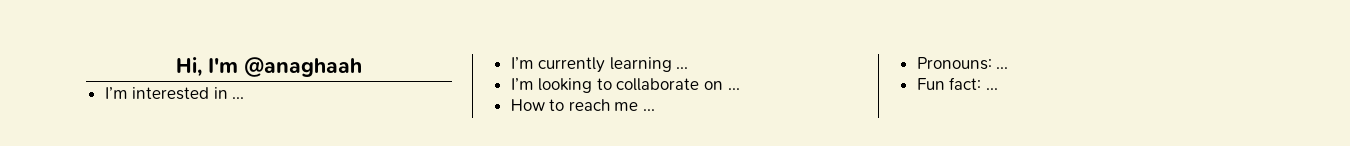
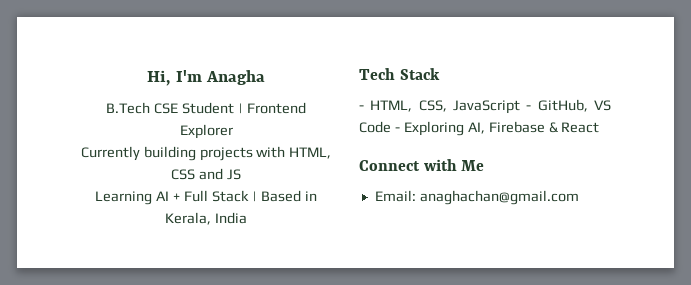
[244,57,362,77] [104,87,245,100] [510,57,689,73] [510,78,740,93] [510,99,656,111] [916,57,1009,70] [916,77,998,90] @anaghaah // I’m interested in ... // I’m currently learning ... // I’m looking to collaborate on ... // How to reach me ... // Pronouns: ... // Fun fact: ... -> [205,70,265,85] [106,102,306,114] [179,124,233,139] [80,146,332,161] [171,168,241,180] [95,190,317,205] [165,212,247,225] [359,68,440,80] [359,99,611,114] [359,121,600,136] [359,159,485,171] [374,190,579,205] Anagha // B.Tech CSE Student | Frontend Explorer // Currently building projects with HTML, CSS and JS // Learning AI + Full Stack | Based in Kerala, India // Tech Stack // - HTML, CSS, JavaScript - GitHub, VS Code - Exploring AI, Firebase & React // Connect with Me // Email: anaghachan@gmail.com

